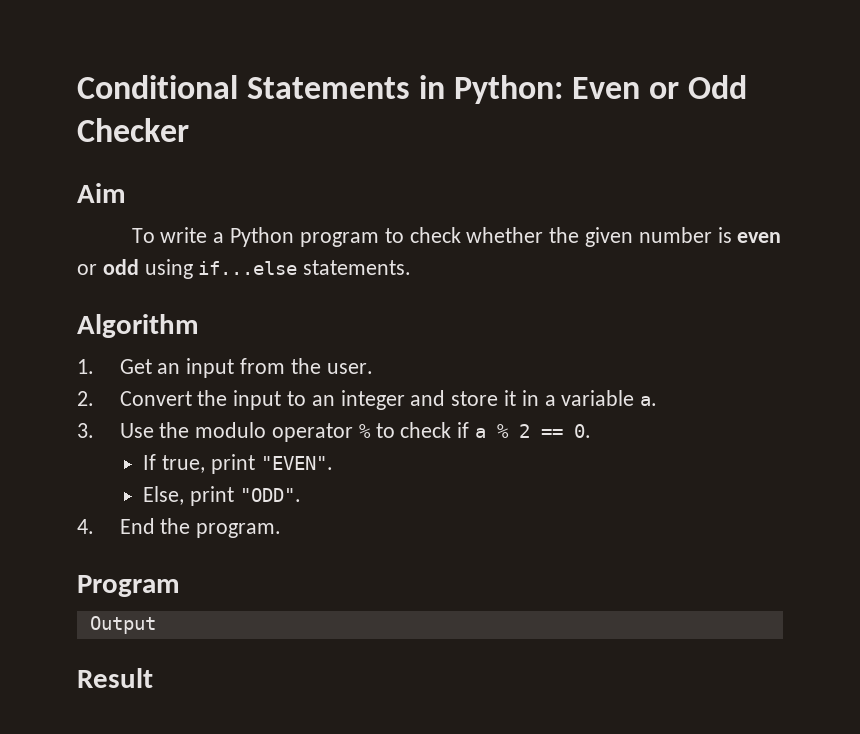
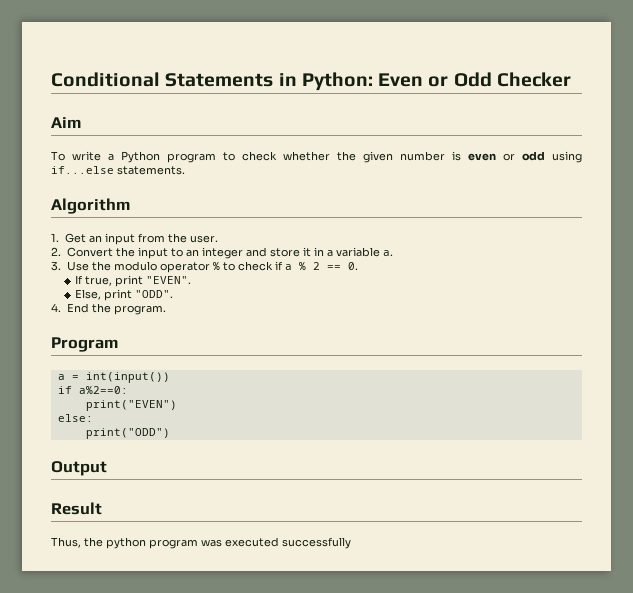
[89,616,156,634] [77,668,153,688] Output // Result -> [57,372,170,383] [57,386,128,394] [85,400,177,411] [57,414,93,422] [85,428,170,439] [51,461,107,476] [51,502,102,515] [51,537,351,549] a = int(input()) // if a%2==0: // print("EVEN") // else: // print("ODD") // Output // Result // Thus, the python program was executed successfully

